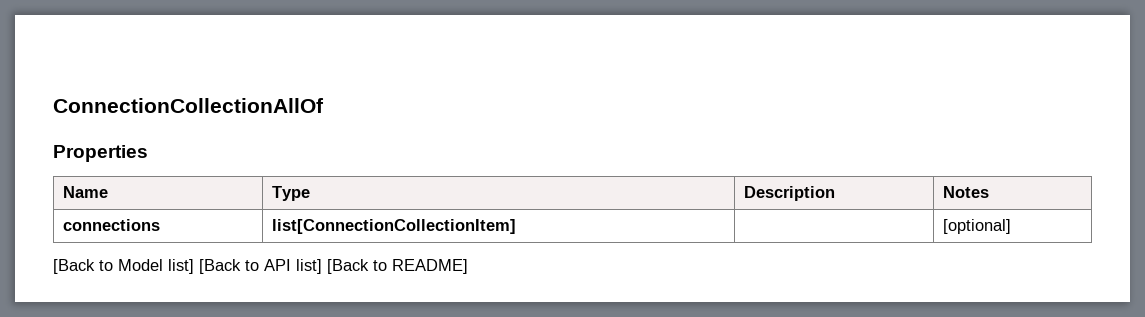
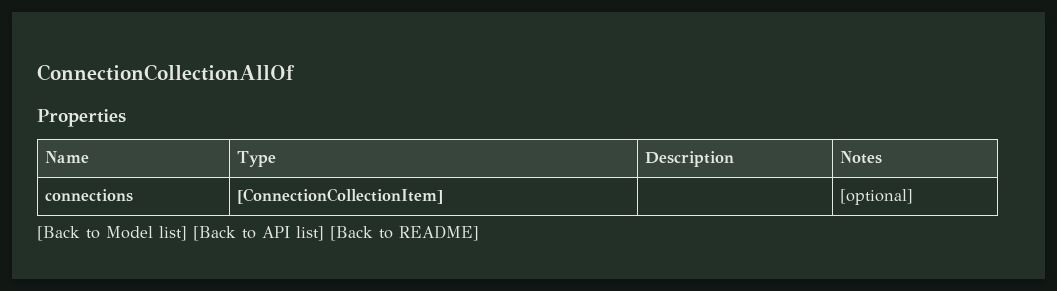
[271,219,516,234] list[ConnectionCollectionItem] -> [237,188,444,204] [ConnectionCollectionItem]

